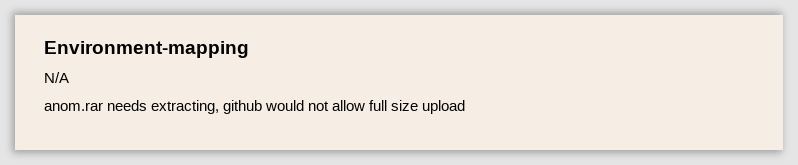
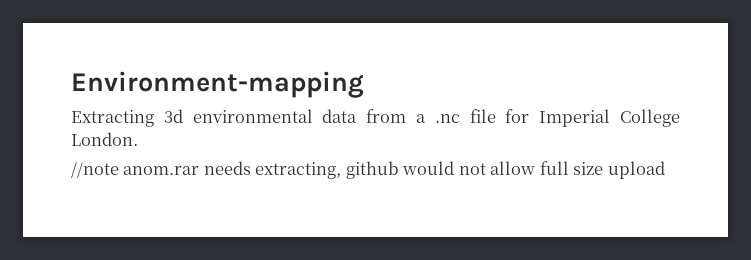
[44,72,69,83] N/A // -> [71,109,680,127] [71,132,138,146] [71,162,119,178] Extracting 3d environmental data from a .nc file for Imperial College London. // //note

